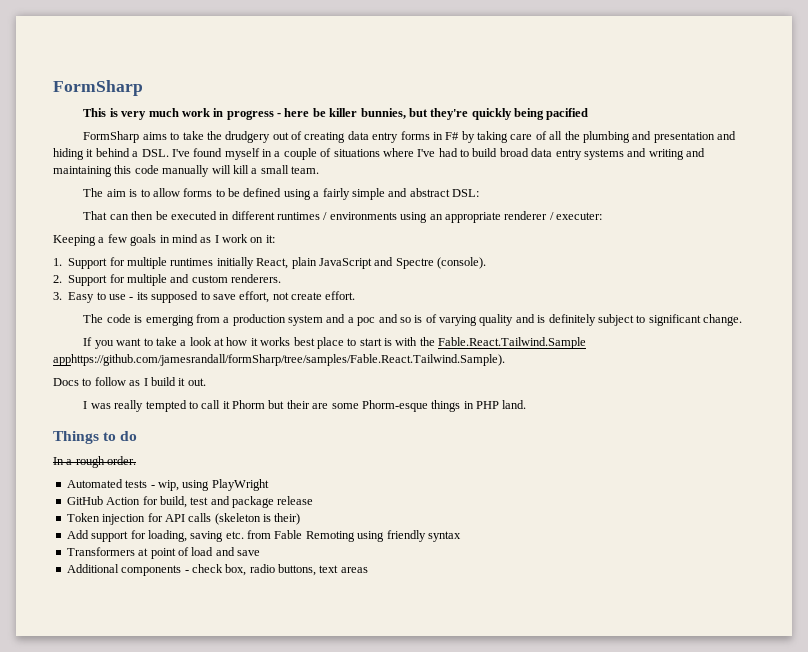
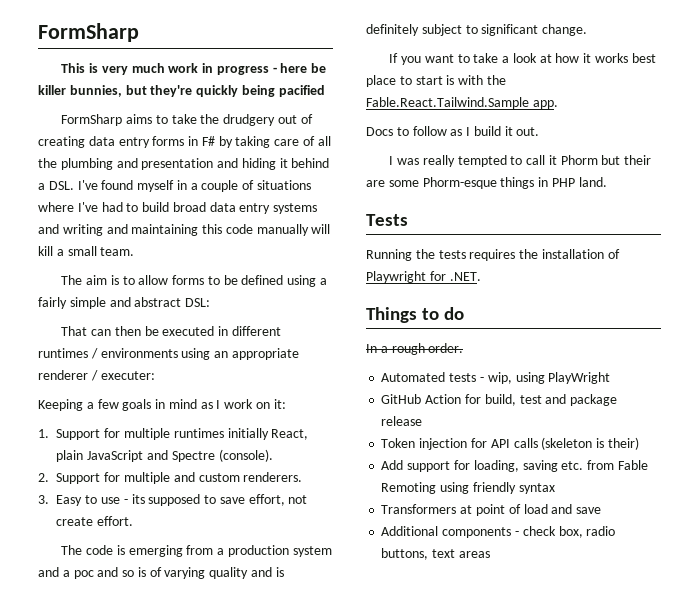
[53,354,505,366] apphttps://github.com/jamesrandall/formSharp/tree/samples/Fable.React.Tailwind.Sample). -> [532,100,558,109] app.
(527, 404) none -> [366,214,408,226] [366,249,620,261] [366,271,481,283] // Tests // Running the tests requires the installation of Playwright for .NET.

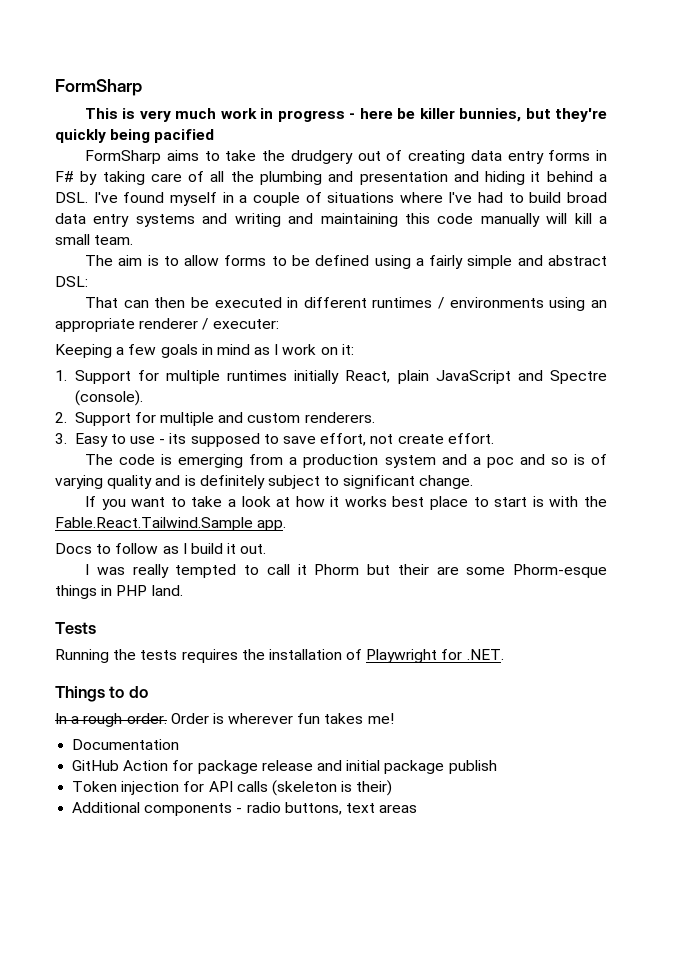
[381,372,611,384] // Automated tests - wip, using PlayWright -> [170,713,394,724] [72,739,180,750] Order is wherever fun takes me! // Documentation
[484,394,567,406] build, test and -> (194, 765) none
(423, 421) none -> [316,760,497,774] and initial package publish
[381,460,648,472] [381,482,555,494] [381,504,602,516] // Add support for loading, saving etc. from Fable Remoting using friendly syntax // Transformers at point of load and save -> (393, 788) none
[522,526,583,538] check box, -> (243, 810) none

